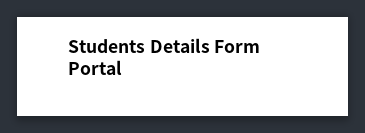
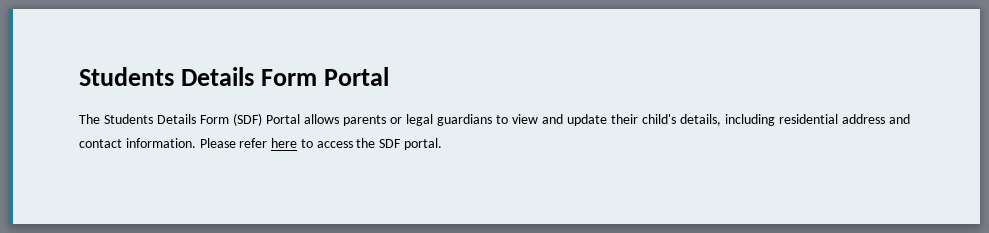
(122, 67) none -> [79,113,910,126] [79,138,443,150] // The Students Details Form (SDF) Portal allows parents or legal guardians to view and update their child's details, including residential address and contact information. Please refer here to access the SDF portal.

